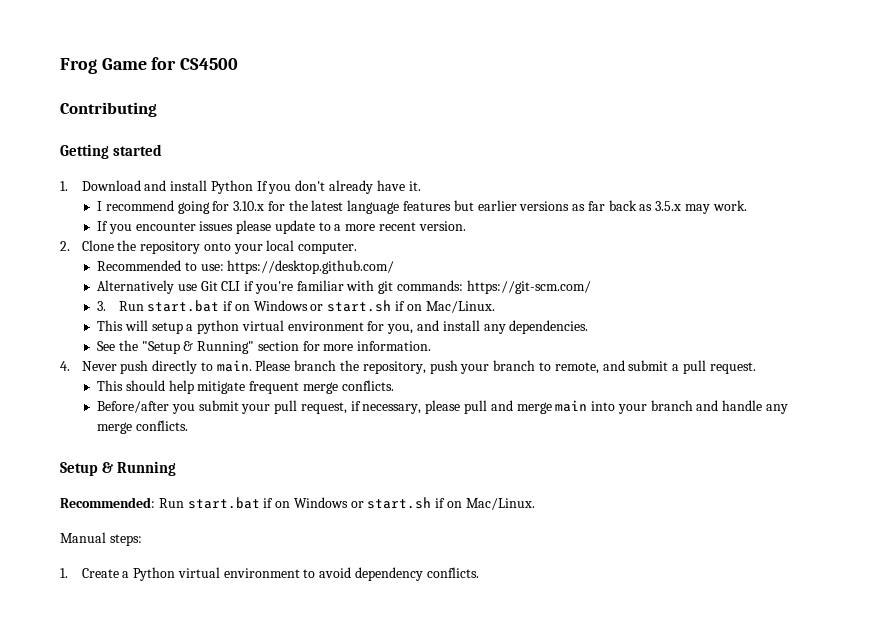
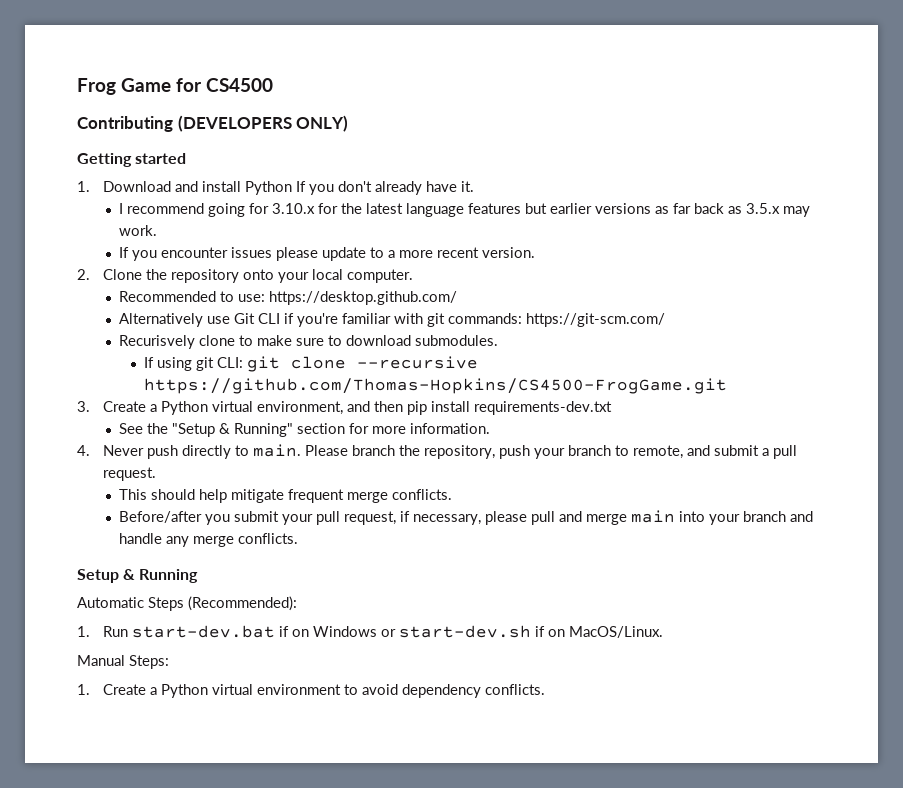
(157, 109) none -> [177,115,349,132] (DEVELOPERS ONLY)
[96,300,495,313] [96,320,589,334] 3. Run start.bat if on Windows or start.sh if on Mac/Linux. // This will setup a python virtual environment for you, and install any dependencies. -> [118,335,498,349] [144,356,479,372] [144,378,728,394] [77,401,612,415] Recurisvely clone to make sure to download submodules. // If using git CLI: git clone --recursive https://github.com/Thomas-Hopkins/CS4500-FrogGame.git // 3. Create a Python virtual environment, and then pip install requirements-dev.txt
[60,497,535,510] Recommended: Run start.bat if on Windows or start.sh if on Mac/Linux. -> [77,596,297,611] [77,625,663,638] Automatic Steps (Recommended): // 1. Run start-dev.bat if on Windows or start-dev.sh if on MacOS/Linux.
[109,534,142,546] steps: -> [129,655,169,669] Steps:

